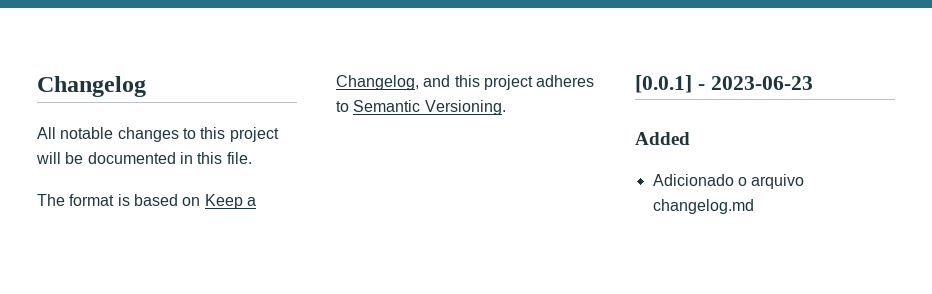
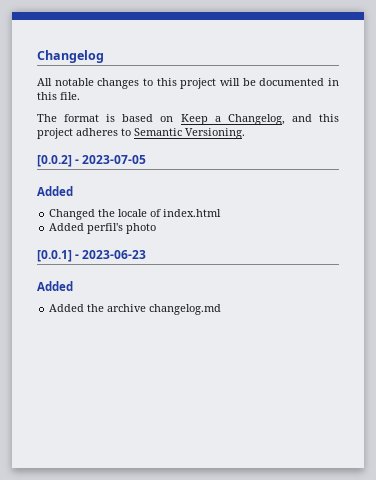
(506, 107) none -> [37,155,147,167] [37,186,73,196] [49,209,222,220] [49,223,157,234] // [0.0.2] - 2023-07-05 // Added // Changed the locale of index.html // Added perfil's photo
[652,174,805,189] Adicionado o arquivo -> [49,304,147,312] Added the archive

